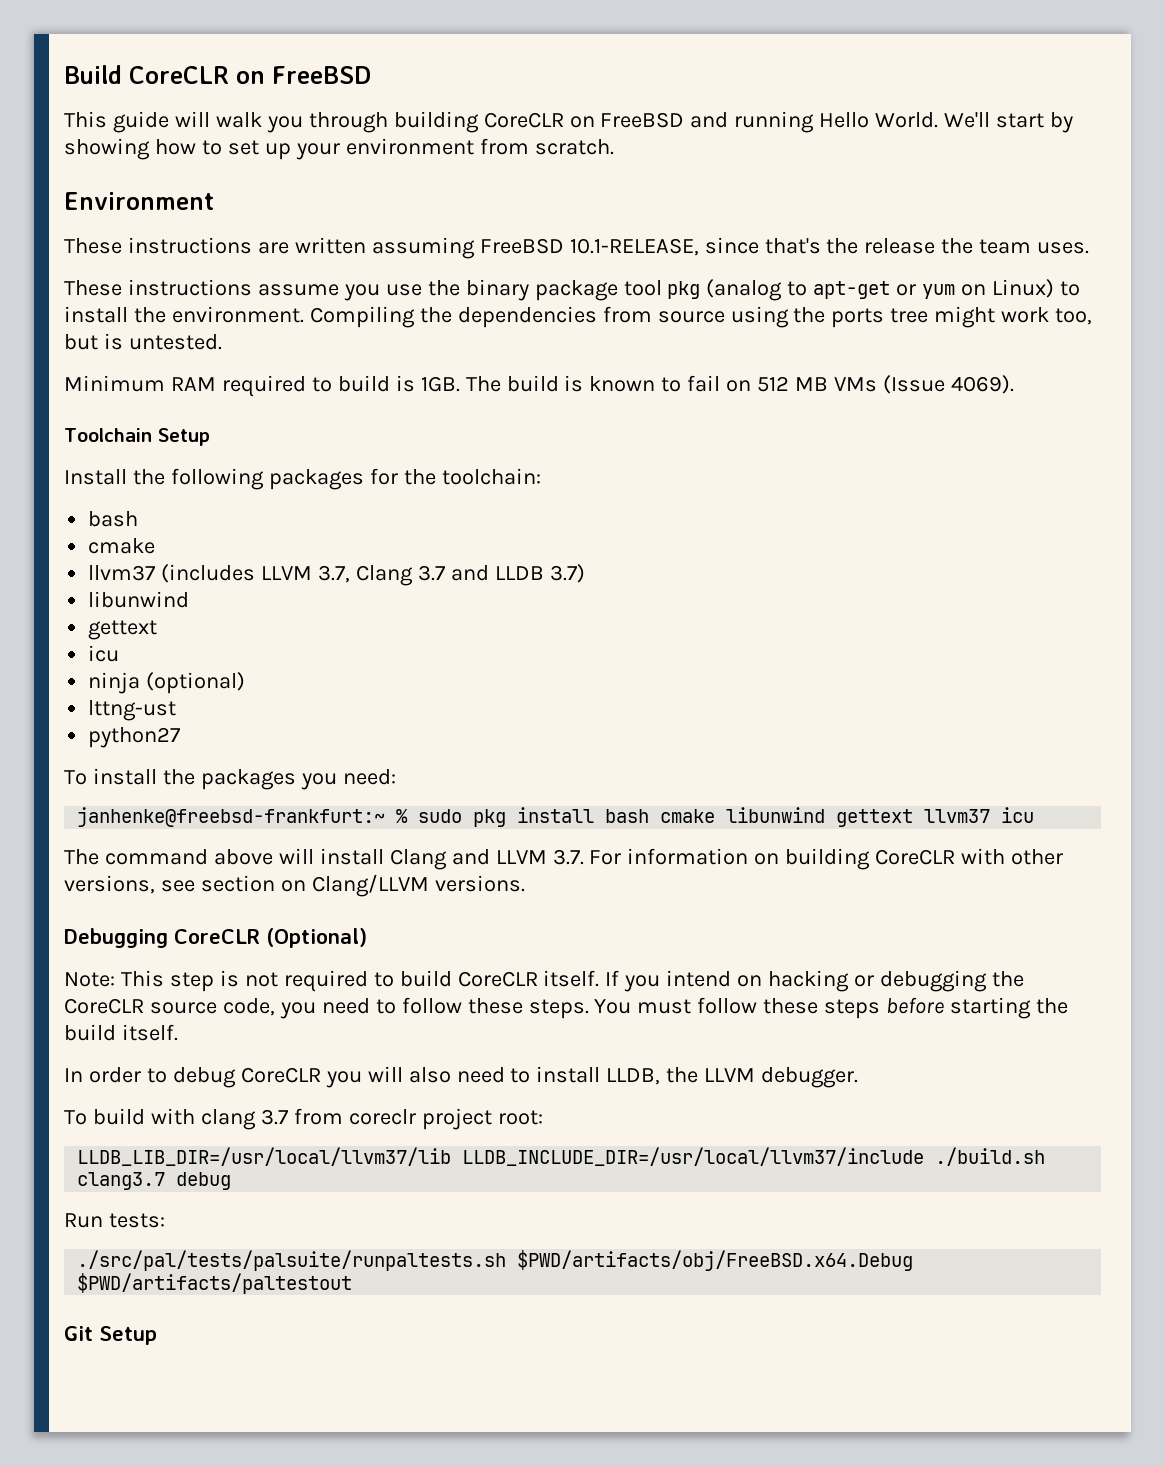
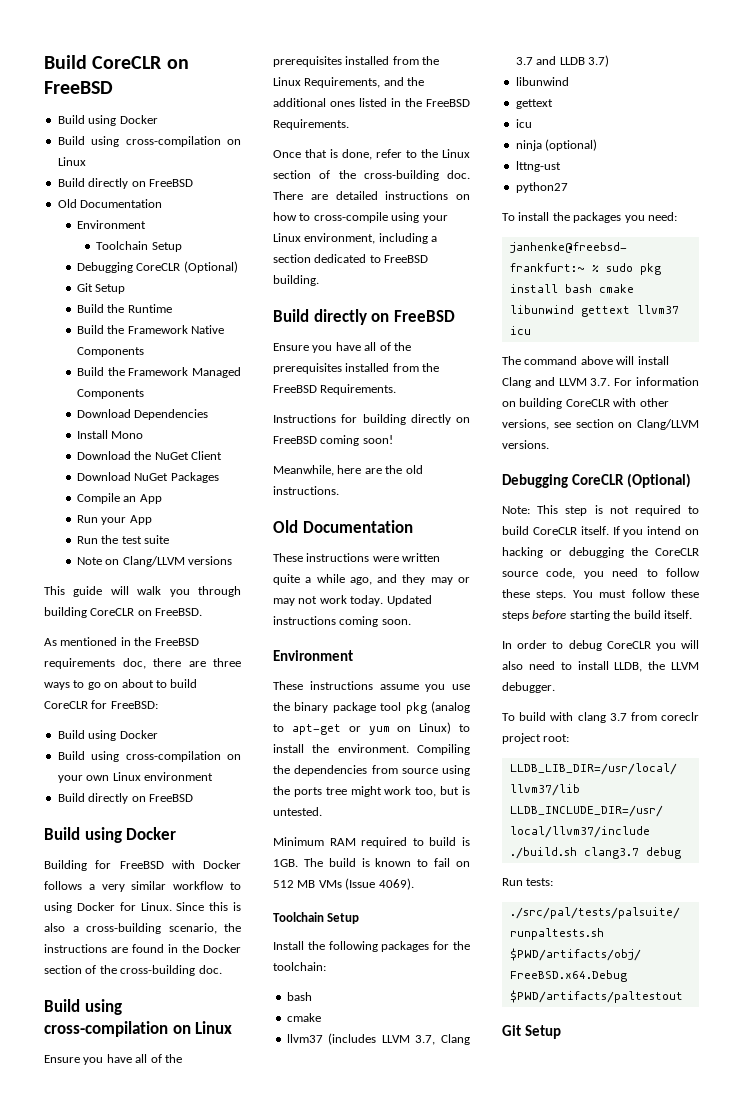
(371, 75) none -> [57,115,158,126] [57,136,241,147] [57,157,86,166] [57,178,193,189] [57,199,163,208] [76,220,146,229] [96,241,182,252] [76,261,238,273] [76,283,126,294] [76,304,172,313] [76,325,225,334] [76,347,144,357] [76,367,241,378] [76,389,144,399] [76,409,209,420] [76,430,144,439] [76,451,223,460] [76,472,219,483] [76,493,162,504] [76,515,152,525] [76,535,170,544] [76,556,233,567] // Build using Docker // Build using cross-compilation on Linux // Build directly on FreeBSD // Old Documentation // Environment // Toolchain Setup // Debugging CoreCLR (Optional) // Git Setup // Build the Runtime // Build the Framework Native Components // Build the Framework Managed Components // Download Dependencies // Install Mono // Download the NuGet Client // Download NuGet Packages // Compile an App // Run your App // Run the test suite // Note on Clang/LLVM versions
[600,111,1074,133] [64,138,614,160] [64,192,214,210] [64,237,1090,259] FreeBSD and running Hello World. We'll start by showing how to set up your environment from scratch. // Environment // These instructions are written assuming FreeBSD 10.1-RELEASE, since that's the release the team uses. -> [155,608,203,616] [44,637,199,646] [44,658,241,669] [44,679,198,690] [44,700,158,709] [57,730,158,741] [57,751,241,762] [57,772,213,783] [57,793,193,804] [44,827,177,843] [44,860,241,871] [44,881,241,892] [44,902,242,913] [44,923,241,934] [44,944,241,953] [44,965,222,976] [44,999,122,1015] [44,1021,233,1037] [44,1054,182,1065] [273,56,440,67] [273,77,425,88] [273,98,470,107] [273,119,349,130] [273,149,470,160] [273,170,470,181] [273,191,470,200] [273,212,448,223] [273,233,438,244] [273,254,429,263] [273,275,319,286] [273,309,455,325] [273,342,411,353] [273,363,440,374] [273,384,397,395] [273,414,470,425] [273,435,393,446] [273,465,423,476] [273,486,339,495] [273,520,413,533] [273,553,441,562] [273,574,470,585] [273,595,432,606] [273,616,411,627] [273,650,353,661] FreeBSD. // As mentioned in the FreeBSD requirements doc, there are three ways to go on about to build CoreCLR for FreeBSD: // Build using Docker // Build using cross-compilation on your own Linux environment // Build directly on FreeBSD // Build using Docker // Building for FreeBSD with Docker follows a very similar workflow to using Docker for Linux. Since this is also a cross-building scenario, the instructions are found in the Docker section of the cross-building doc. // Build using cross-compilation on Linux // Ensure you have all of the prerequisites installed from the Linux Requirements, and the additional ones listed in the FreeBSD Requirements. // Once that is done, refer to the Linux section of the cross-building doc. There are detailed instructions on how to cross-compile using your Linux environment, including a section dedicated to FreeBSD building. // Build directly on FreeBSD // Ensure you have all of the prerequisites installed from the FreeBSD Requirements. // Instructions for building directly on FreeBSD coming soon! // Meanwhile, here are the old instructions. // Old Documentation // These instructions were written quite a while ago, and they may or may not work today. Updated instructions coming soon. // Environment

